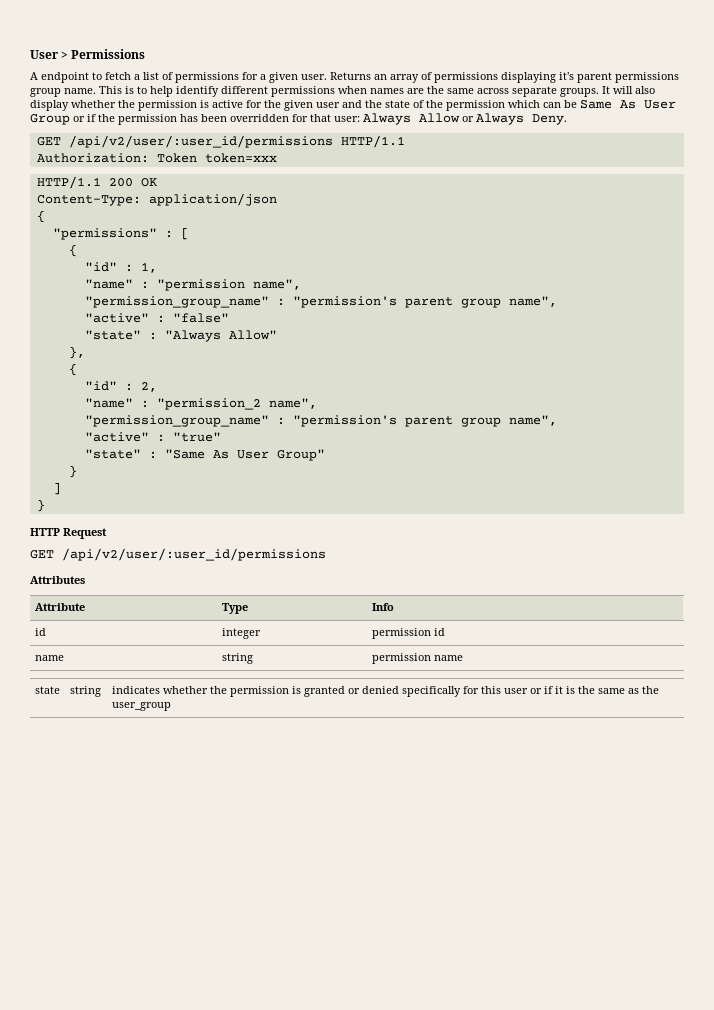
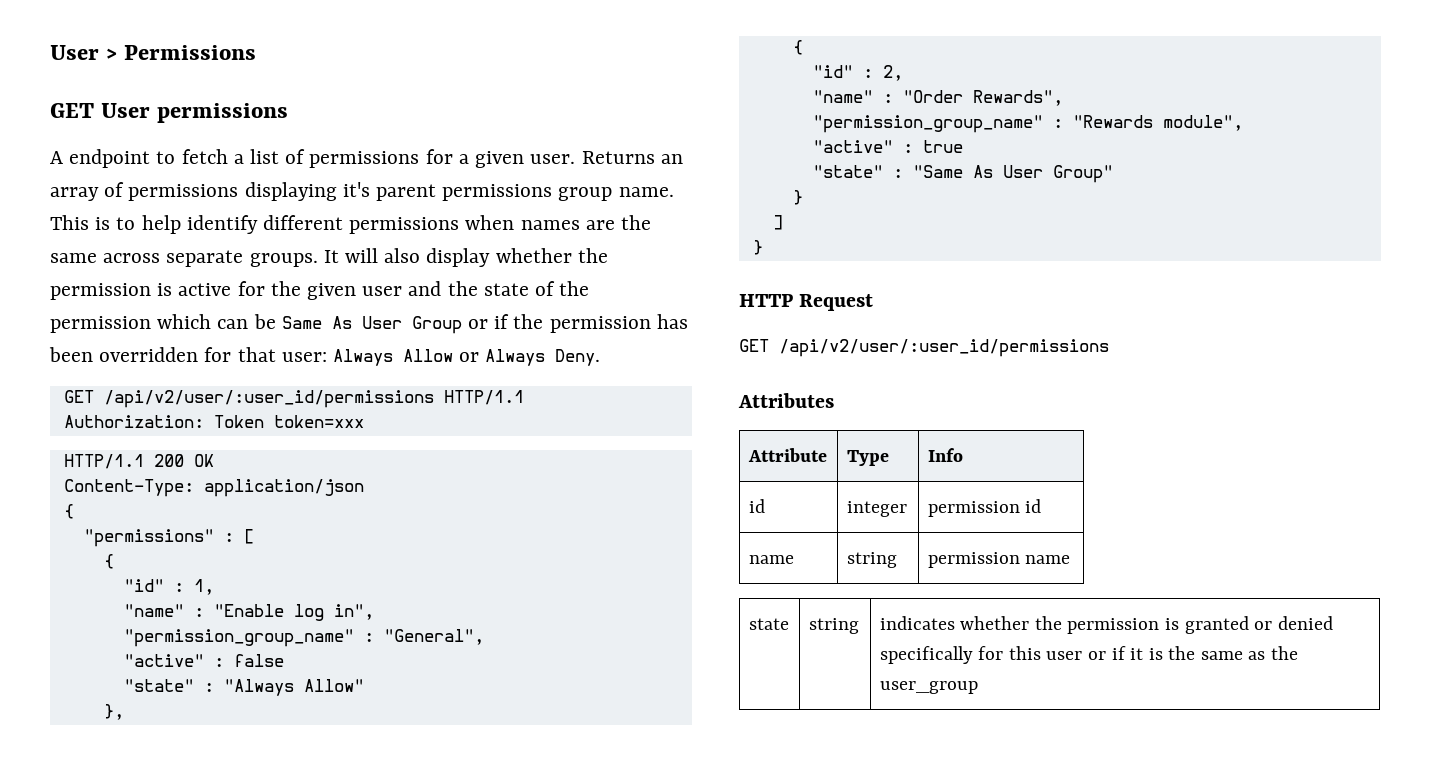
(146, 54) none -> [50,103,289,123] // GET User permissions
[156,279,301,291] [84,296,557,308] [84,313,229,323] "permission name", // "permission_group_name" : "permission's parent group name", // "active" : "false" -> [213,604,374,621] [123,629,484,647] [123,654,284,667] "Enable log in", // "permission_group_name" : "General", // "active" : false
[156,398,317,410] [84,415,557,427] [84,432,221,442] "permission_2 name", // "permission_group_name" : "permission's parent group name", // "active" : "true" -> [902,90,1063,106] [812,115,1243,133] [812,140,963,153] "Order Rewards", // "permission_group_name" : "Rewards module", // "active" : true

